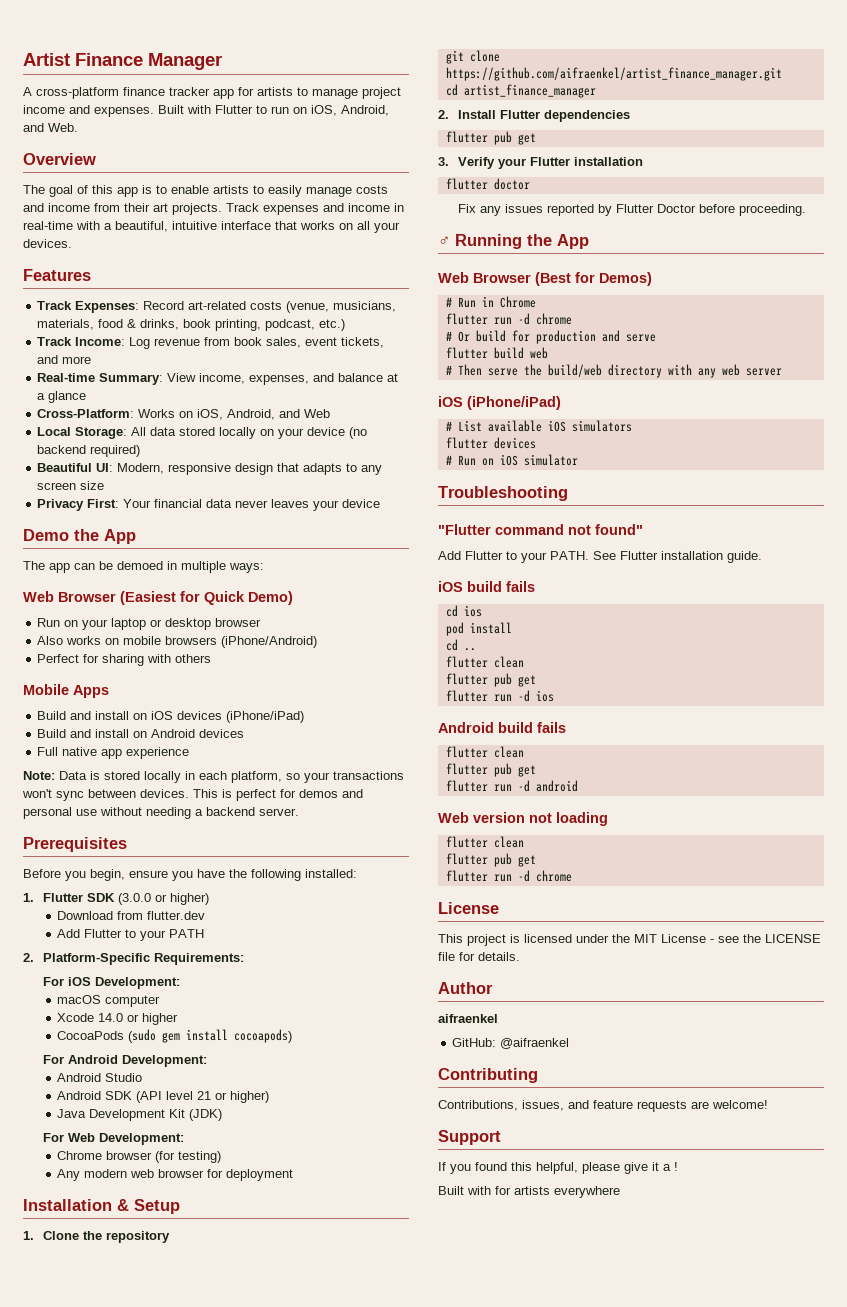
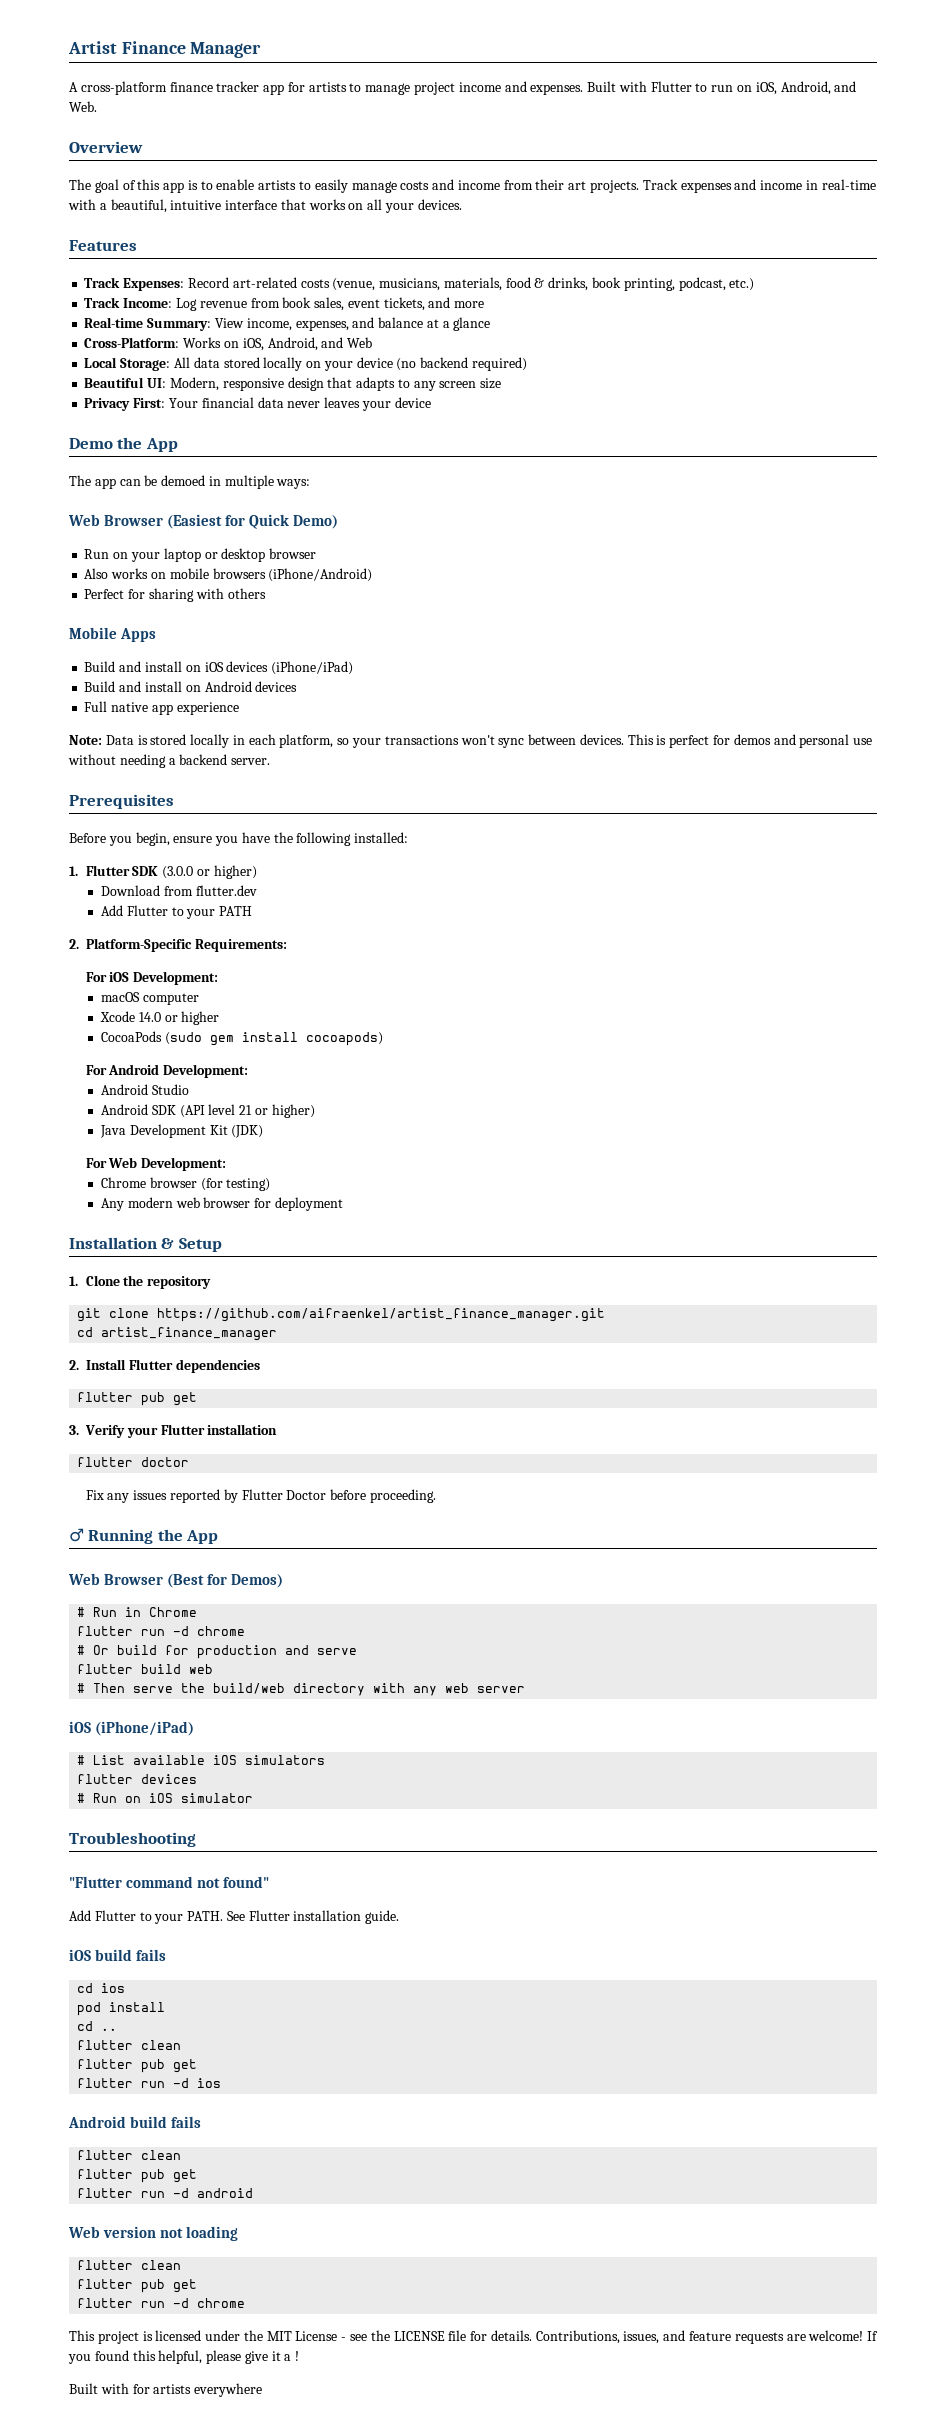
[438,902,499,914] // License -> (246, 2303) none
[438,982,493,994] [438,1014,498,1023] [452,1038,570,1049] [438,1068,538,1083] // Author // aifraenkel // GitHub: @aifraenkel // Contributing // -> (532, 2335) none
[438,1130,501,1145] // Support // -> (864, 2335) none

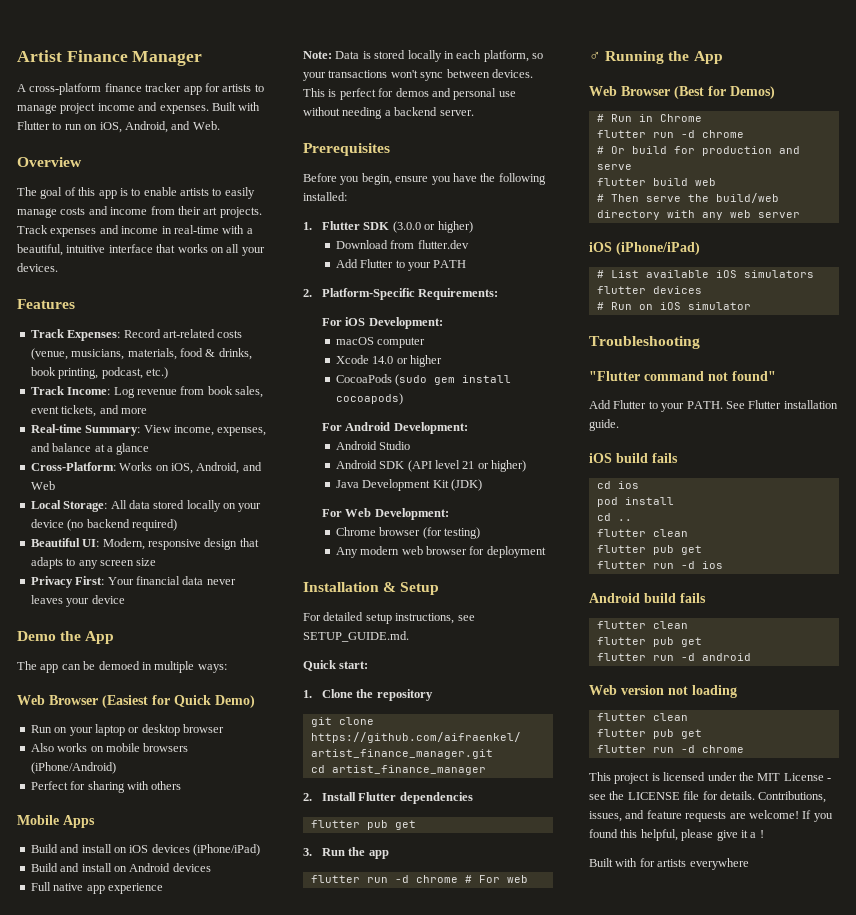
(222, 1245) none -> [303,612,475,624] [303,631,409,642] [303,660,369,671] // For detailed setup instructions, see SETUP_GUIDE.md. // Quick start:
[85,1424,278,1438] [77,1457,190,1467] [85,1489,436,1503] Verify your Flutter installation // flutter doctor // Fix any issues reported by Flutter Doctor before proceeding. -> [322,847,389,859] [310,875,528,883] Run the app // flutter run -d chrome # For web

